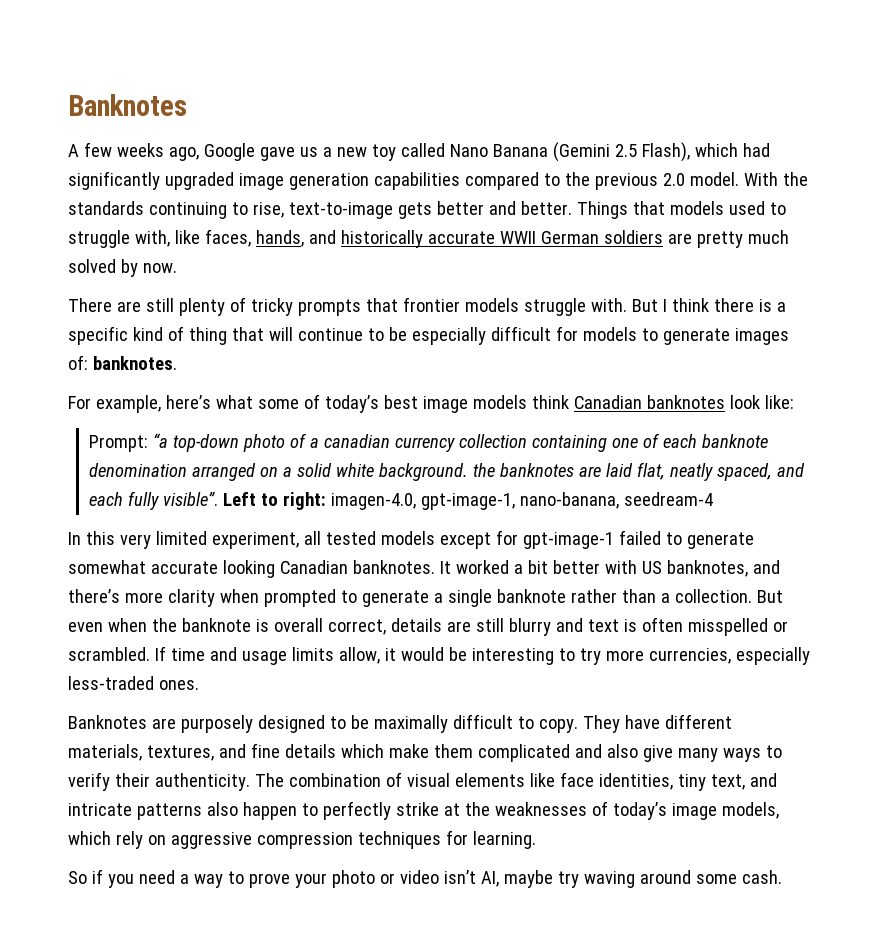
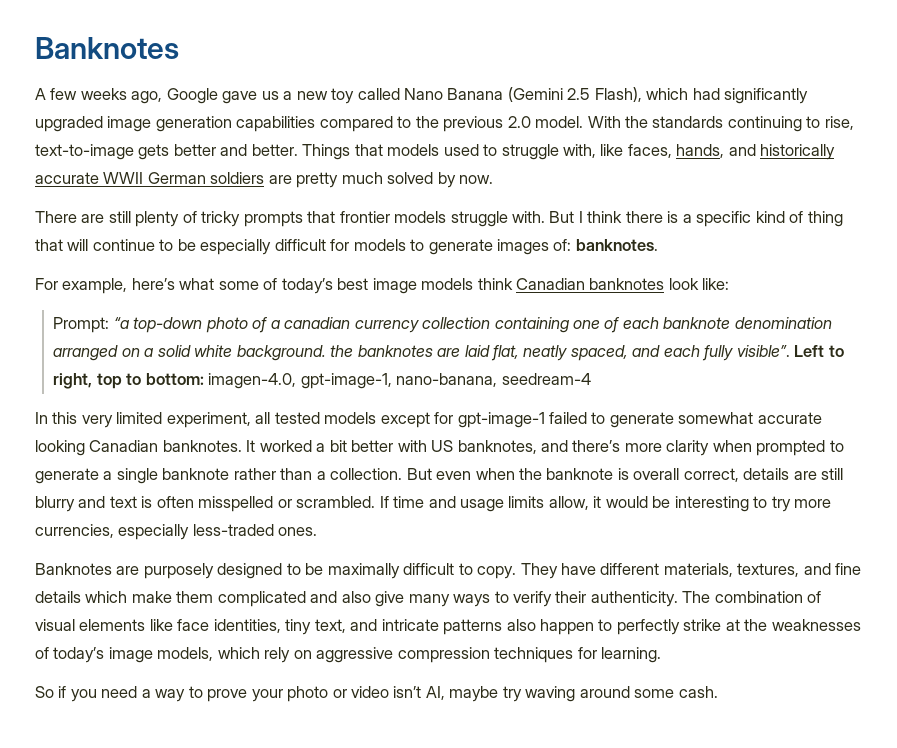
[283,492,327,510] right: -> [53,373,204,389] right, top to bottom:

